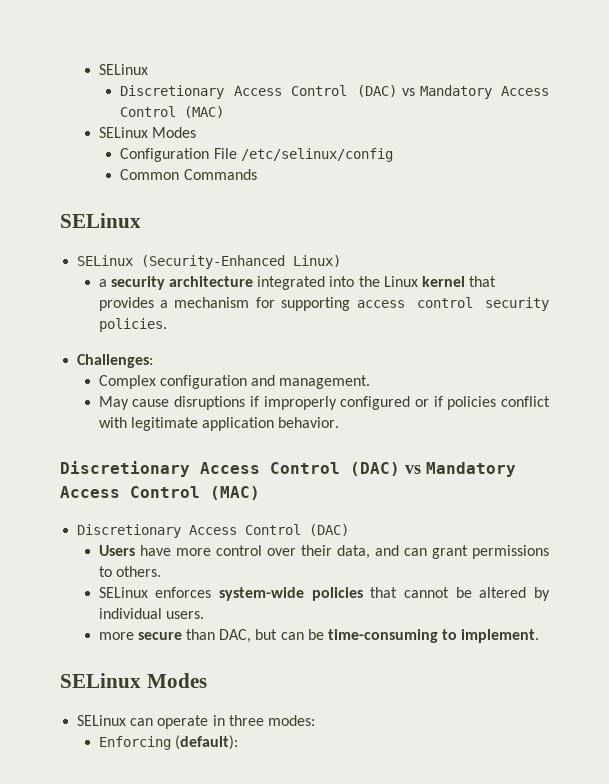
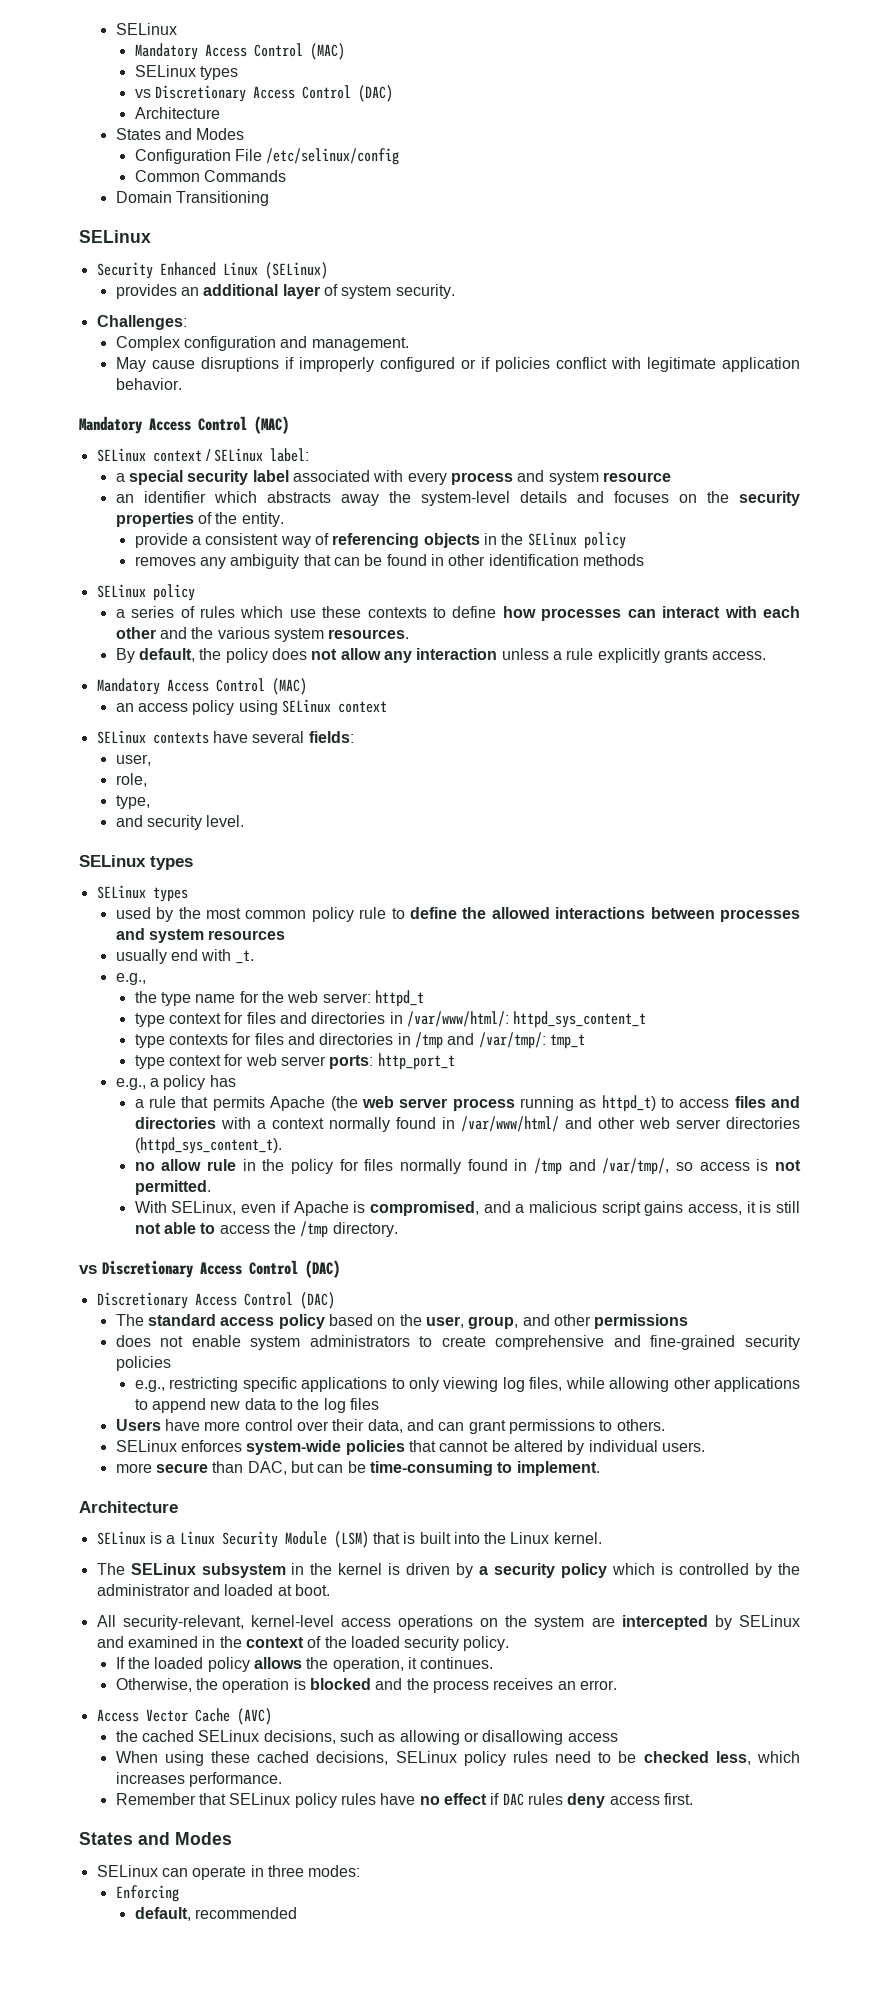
[98,64,148,75] [120,85,549,99] [120,106,225,118] [98,127,148,138] SELinux // Discretionary Access Control (DAC) vs Mandatory Access Control (MAC) // SELinux -> [115,23,177,35] [134,43,345,60] [134,65,239,80] [134,85,394,102] [134,107,220,119] [115,128,193,140] SELinux // Mandatory Access Control (MAC) // SELinux types // vs Discretionary Access Control (DAC) // Architecture // States and
[60,213,141,228] [77,255,342,269] [98,276,497,290] [98,297,549,311] [98,318,167,332] // SELinux // SELinux (Security-Enhanced Linux) // a security architecture integrated into the Linux kernel that provides a mechanism for supporting access control security policies. -> [115,191,270,206] [79,230,151,243] [96,262,328,279] [115,284,455,299] // Domain Transitioning // SELinux // Security Enhanced Linux (SELinux) // provides an additional layer of system security.
[60,461,516,477] [60,486,260,500] [77,524,350,538] Discretionary Access Control (DAC) vs Mandatory Access Control (MAC) // Discretionary Access Control (DAC) -> [79,416,289,434] [96,448,310,462] [115,470,671,485] [115,491,800,506] [115,512,284,527] [134,532,626,549] [134,554,644,569] [96,584,195,601] [115,606,800,621] [115,627,410,642] [115,648,767,663] [96,678,307,695] [115,699,387,715] [96,730,354,744] [115,754,151,766] [115,773,147,787] [115,795,150,809] [115,815,245,830] [79,855,193,870] [96,885,188,902] [115,907,800,922] [115,928,286,943] [115,949,254,964] [115,973,146,985] [134,990,425,1007] [134,1011,647,1028] [134,1032,585,1049] [134,1053,455,1070] [115,1075,236,1090] [134,1095,800,1112] [134,1116,800,1132] [134,1137,282,1154] [134,1158,802,1175] [134,1180,211,1195] [134,1201,801,1216] [134,1221,398,1238] [79,1260,340,1278] [96,1292,335,1309] [115,1314,689,1329] [115,1335,801,1350] [115,1356,171,1371] [134,1377,800,1392] [134,1398,380,1413] Mandatory Access Control (MAC) // SELinux context / SELinux label: // a special security label associated with every process and system resource // an identifier which abstracts away the system-level details and focuses on the security properties of the entity. // provide a consistent way of referencing objects in the SELinux policy // removes any ambiguity that can be found in other identification methods // SELinux policy // a series of rules which use these contexts to define how processes can interact with each other and the various system resources. // By default, the policy does not allow any interaction unless a rule explicitly grants access. // Mandatory Access Control (MAC) // an access policy using SELinux context // SELinux contexts have several fields: // user, // role, // type, // and security level. // SELinux types // SELinux types // used by the most common policy rule to define the allowed interactions between processes and system resources // usually end with _t. // e.g., // the type name for the web server: httpd_t // type context for files and directories in /var/www/html/: httpd_sys_content_t // type contexts for files and directories in /tmp and /var/tmp/: tmp_t // type context for web server ports: http_port_t // e.g., a policy has // a rule that permits Apache (the web server process running as httpd_t) to access files and directories with a context normally found in /var/www/html/ and other web server directories (httpd_sys_content_t). // no allow rule in the policy for files normally found in /tmp and /var/tmp/, so access is not permitted. // With SELinux, even if Apache is compromised, and a malicious script gains access, it is still not able to access the /tmp directory. // vs Discretionary Access Control (DAC) // Discretionary Access Control (DAC) // The standard access policy based on the user, group, and other permissions // does not enable system administrators to create comprehensive and fine-grained security policies // e.g., restricting specific applications to only viewing log files, while allowing other applications to append new data to the log files
[60,673,141,688] // SELinux -> [79,1501,178,1513] [96,1531,602,1548] [96,1563,800,1578] [96,1584,330,1596] [96,1615,800,1630] [96,1636,510,1651] [115,1657,494,1672] [115,1678,617,1693] [96,1708,272,1725] [115,1730,618,1745] [115,1751,800,1766] [115,1772,283,1787] [115,1793,693,1808] [79,1832,170,1845] // Architecture // SELinux is a Linux Security Module (LSM) that is built into the Linux kernel. // The SELinux subsystem in the kernel is driven by a security policy which is controlled by the administrator and loaded at boot. // All security-relevant, kernel-level access operations on the system are intercepted by SELinux and examined in the context of the loaded security policy. // If the loaded policy allows the operation, it continues. // Otherwise, the operation is blocked and the process receives an error. // Access Vector Cache (AVC) // the cached SELinux decisions, such as allowing or disallowing access // When using these cached decisions, SELinux policy rules need to be checked less, which increases performance. // Remember that SELinux policy rules have no effect if DAC rules deny access first. // States and
[174,735,238,750] (default): -> [134,1907,298,1921] // default, recommended

